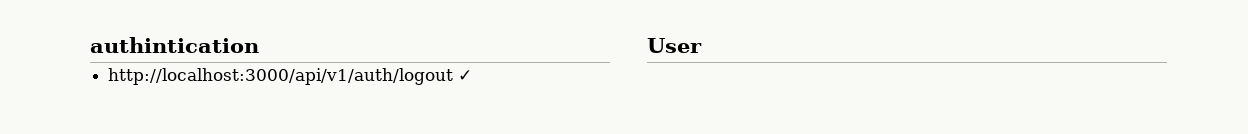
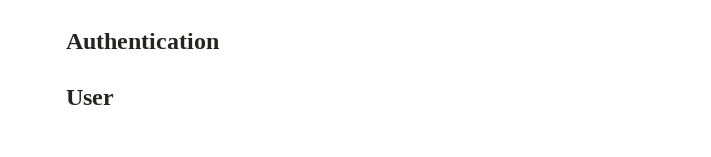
[90,37,259,53] [108,68,473,85] authintication // http://localhost:3000/api/v1/auth/logout ✓ -> [66,33,219,49] Authentication

